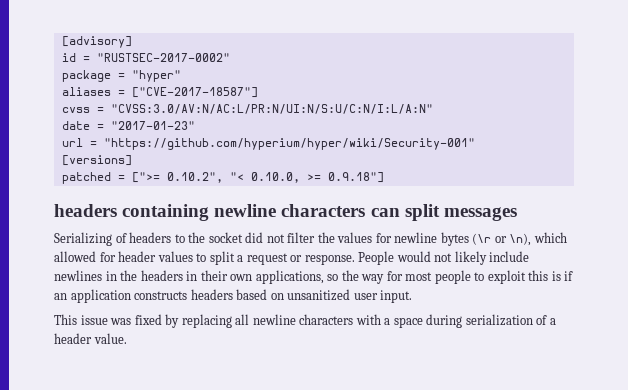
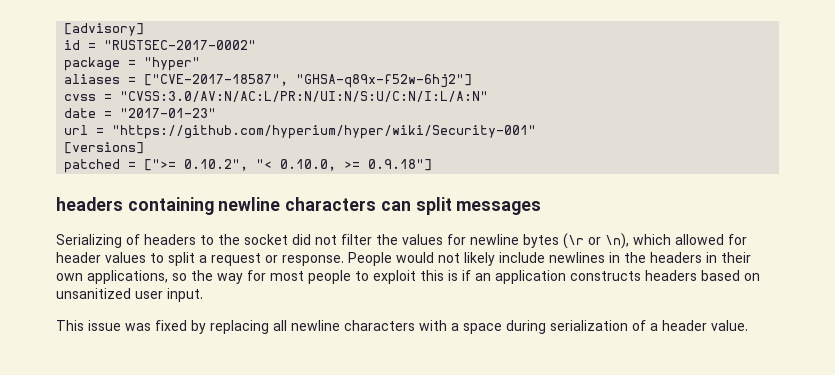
[131,87,258,98] ["CVE-2017-18587"] -> [144,74,473,88] ["CVE-2017-18587", "GHSA-q89x-f52w-6hj2"]

